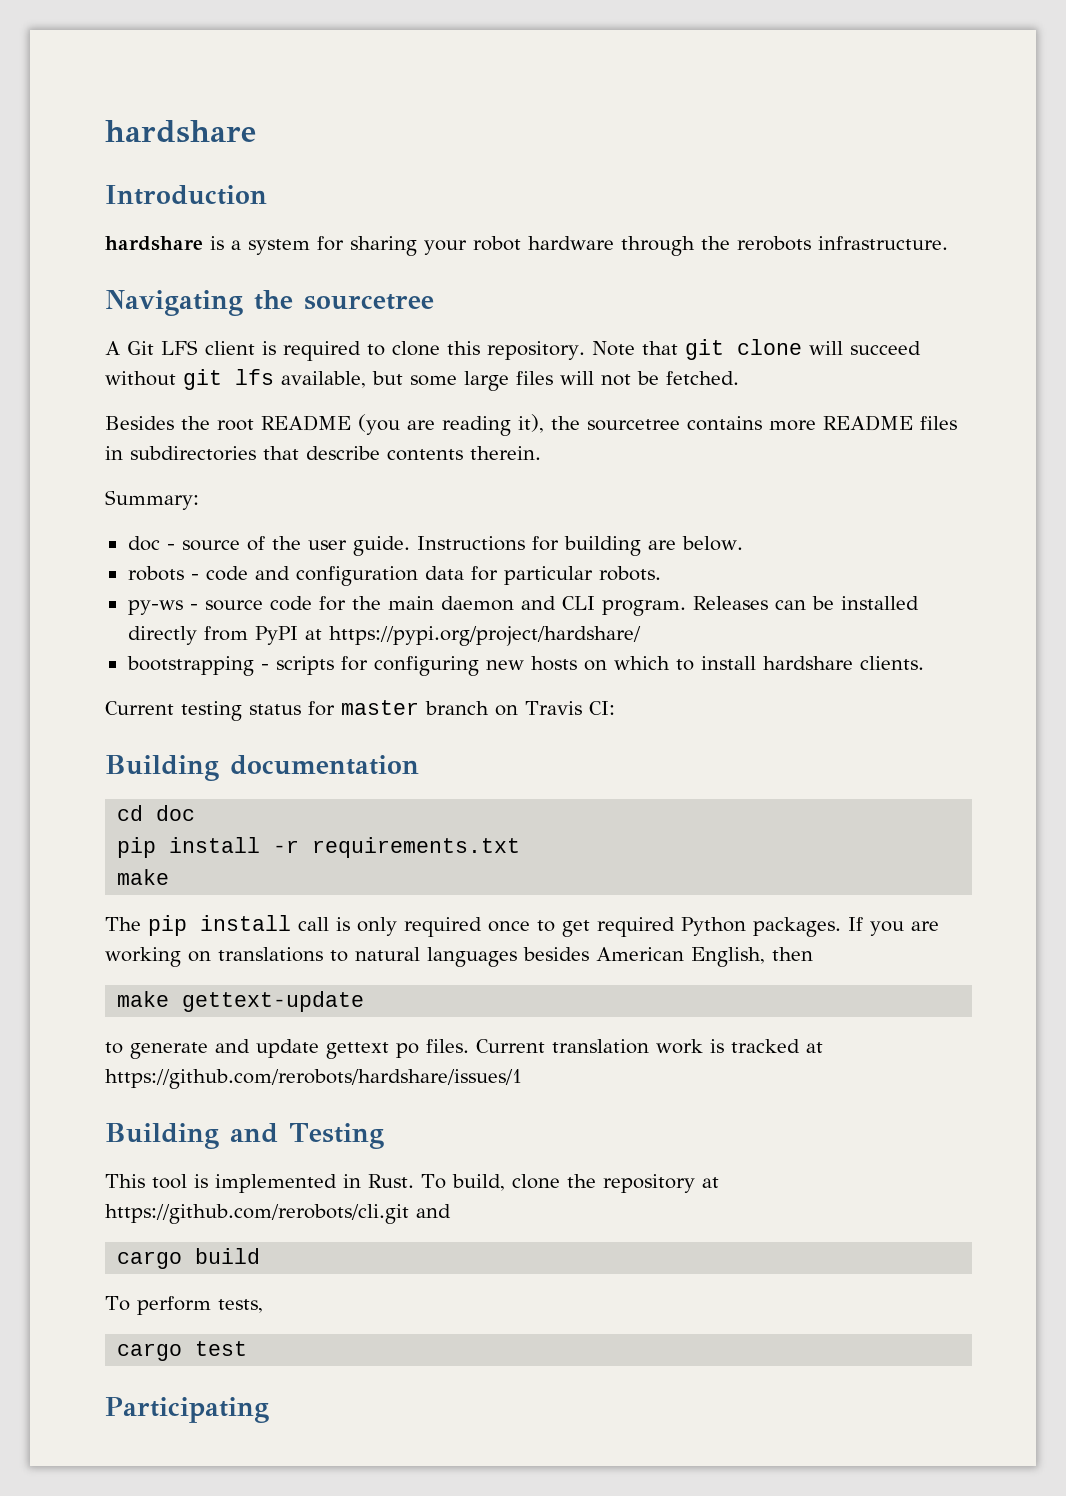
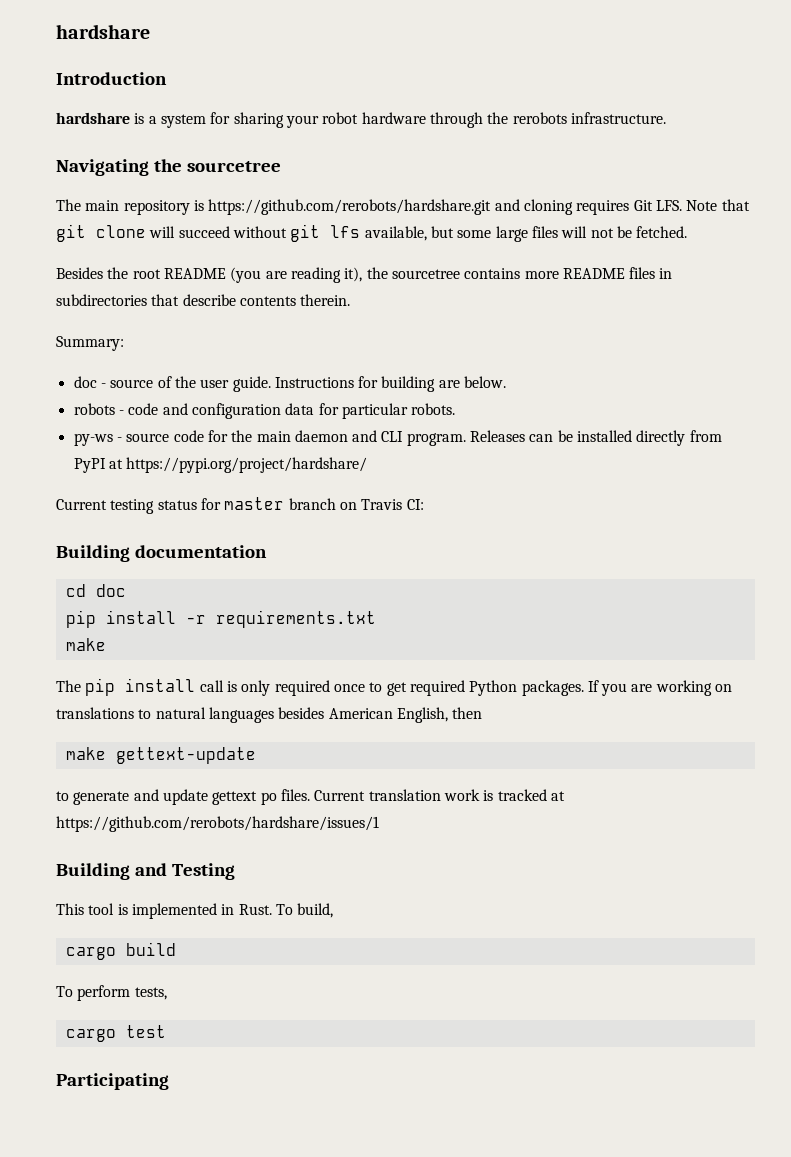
[105,340,585,361] A Git LFS client is required to clone this repository. -> [56,199,682,215] The main repository is https://github.com/rerobots/hardshare.git and cloning requires Git LFS.
[126,656,924,676] // bootstrapping - scripts for configuring new hosts on which to install hardshare clients. -> (368, 465) none
[511,1174,719,1193] [105,1204,451,1224] clone the repository at https://github.com/rerobots/cli.git and -> (334, 910) none

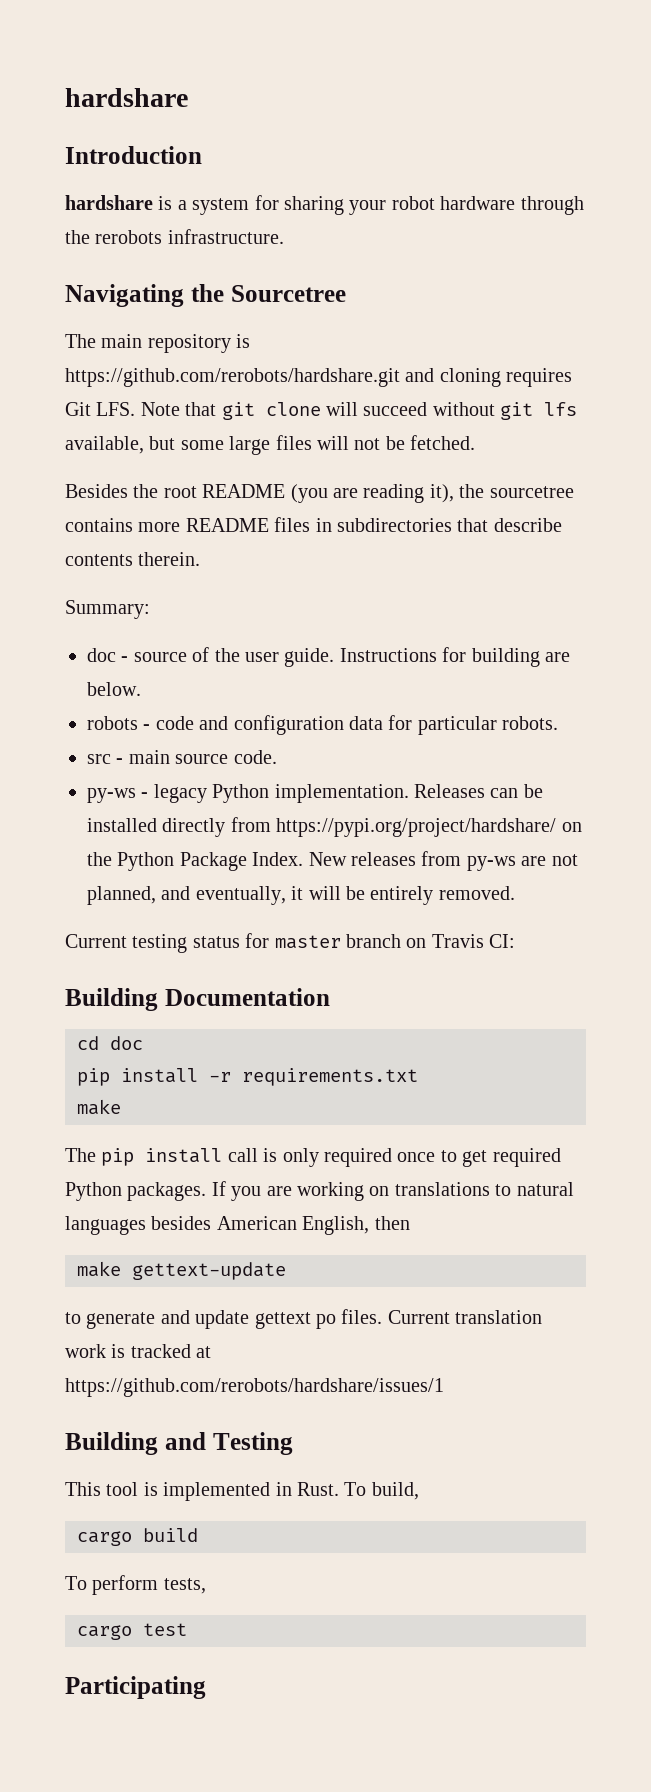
[186,161,281,172] sourcetree -> [230,285,346,302] Sourcetree
[73,430,466,446] py-ws - source code for the main daemon and CLI program. -> [87,750,277,764] [87,784,409,803] src - main source code. // py-ws - legacy Python implementation.
[73,458,123,473] PyPI at -> (271, 824) none
(368, 465) none -> [561,822,582,832] [87,851,578,871] [87,886,515,905] on the Python Package Index. New releases from py-ws are not planned, and eventually, it will be entirely removed.
[134,545,267,558] documentation -> [164,988,330,1006] Documentation

